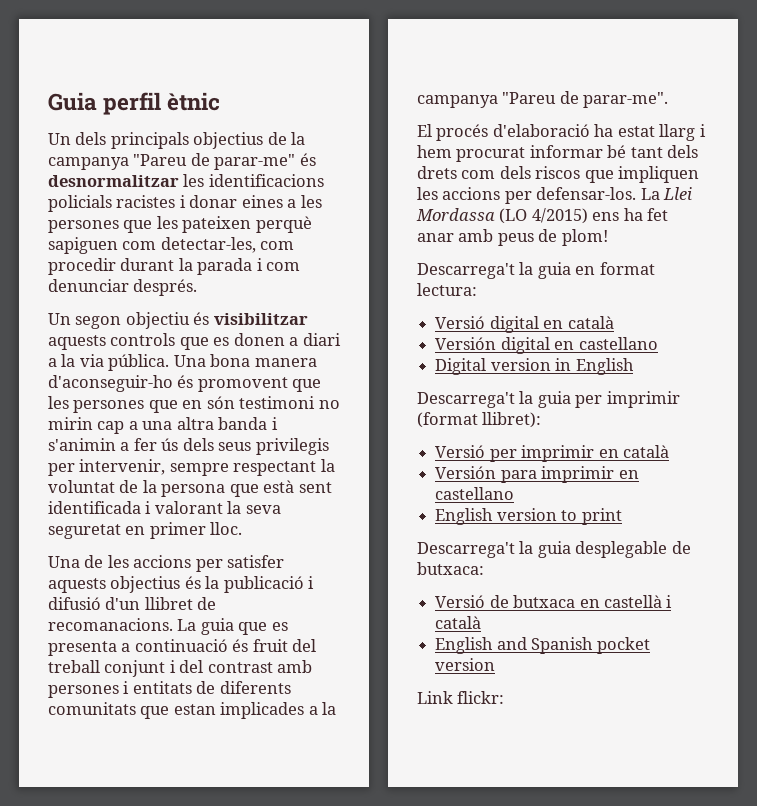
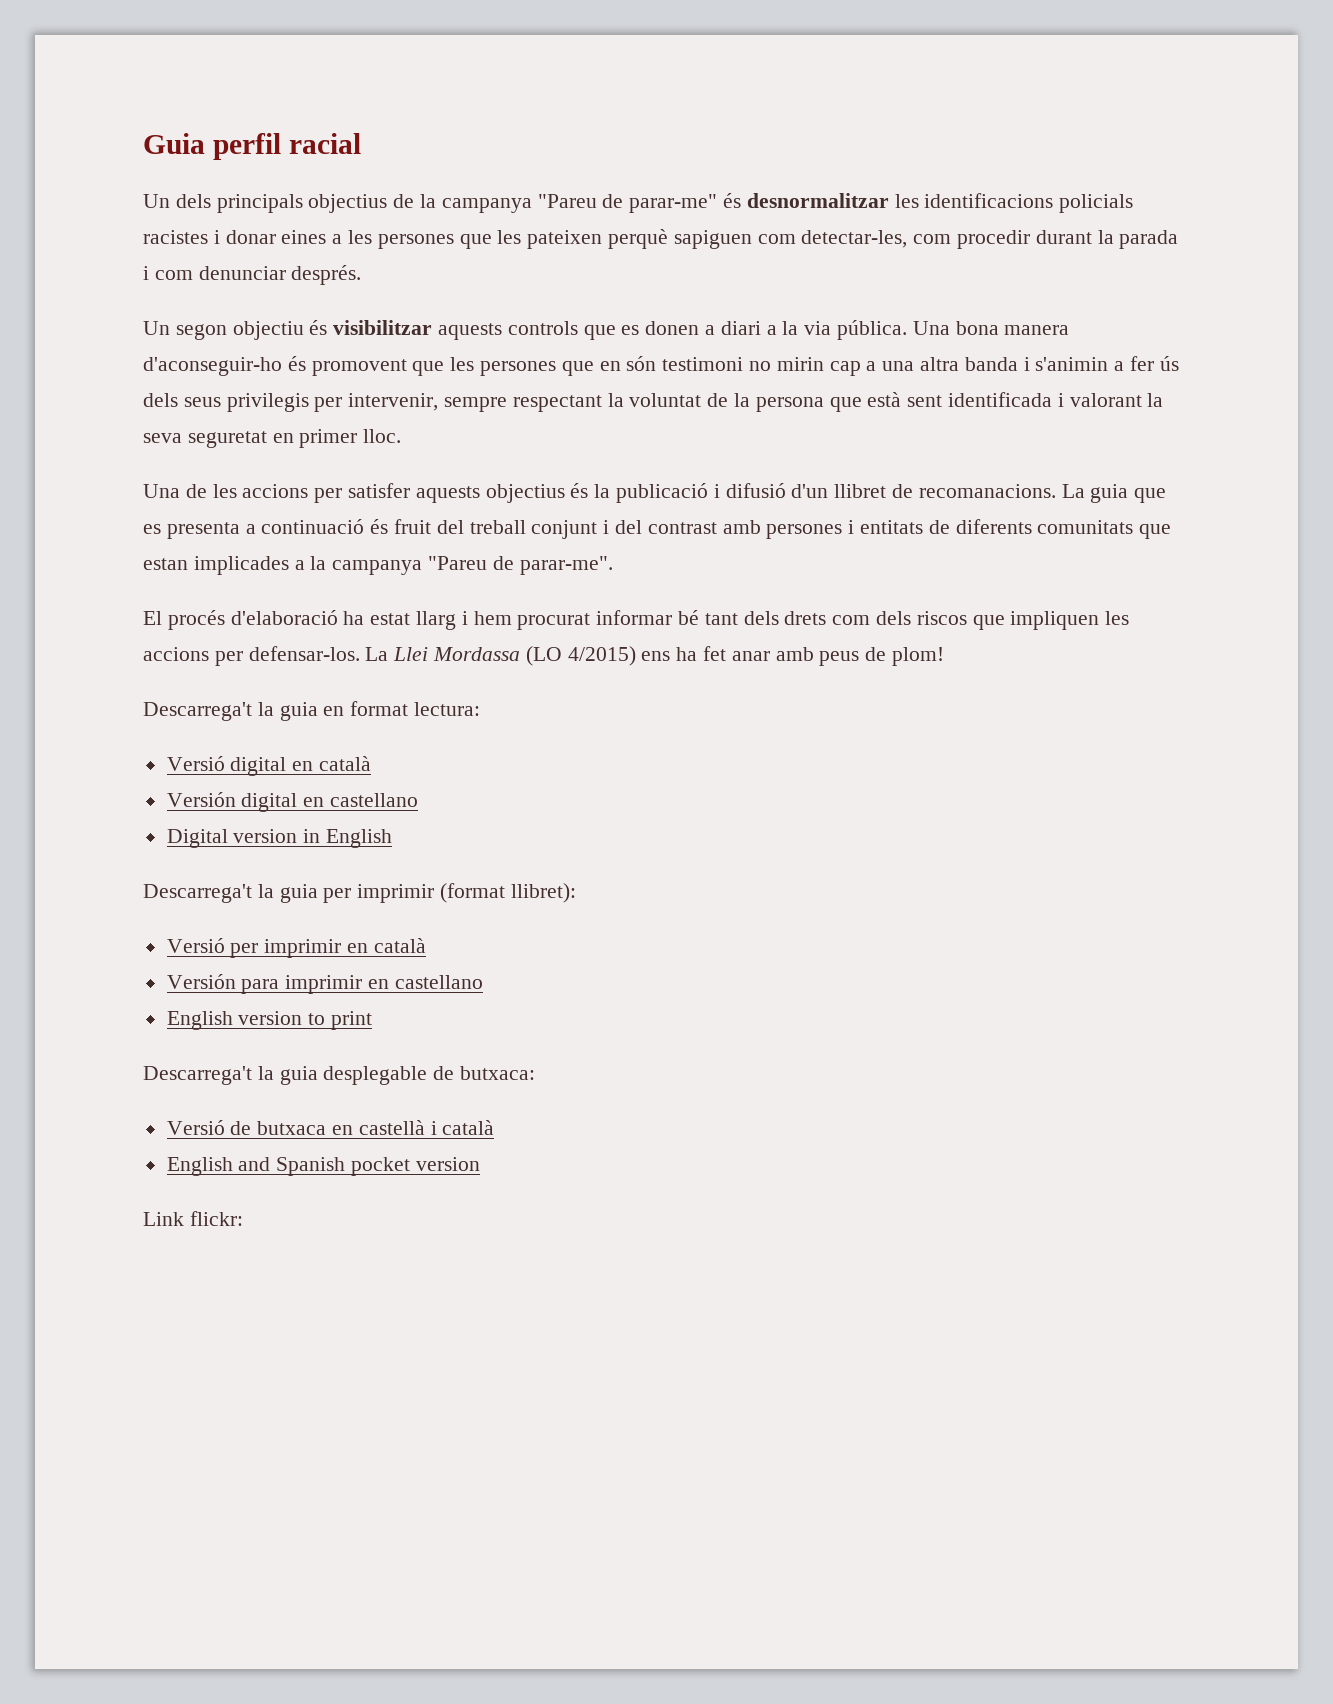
[167,92,221,111] ètnic -> [288,133,361,154] racial

